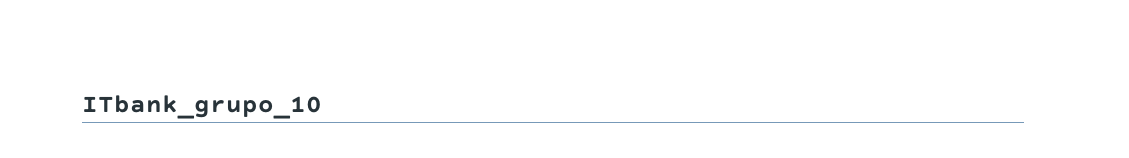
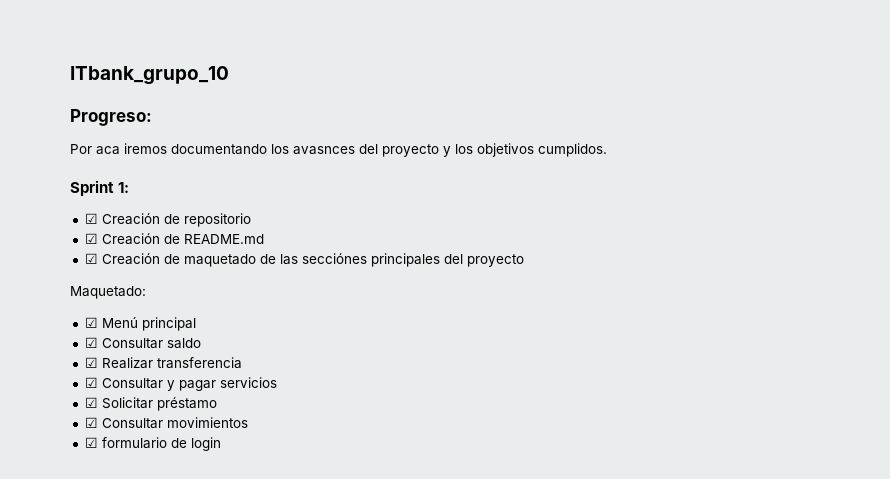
(322, 107) none -> [70,109,152,126] [70,143,607,157] [70,180,130,196] [84,213,251,227] [84,233,264,245] [84,253,524,267] [70,286,146,299] [84,317,196,331] [84,337,201,349] [84,357,242,369] [84,377,277,391] [84,397,217,411] [84,417,248,429] [84,437,221,451] // Progreso: // Por aca iremos documentando los avasnces del proyecto y los objetivos cumplidos. // Sprint 1: // ☑ Creación de repositorio // ☑ Creación de README.md // ☑ Creación de maquetado de las secciónes principales del proyecto // Maquetado: // ☑ Menú principal // ☑ Consultar saldo // ☑ Realizar transferencia // ☑ Consultar y pagar servicios // ☑ Solicitar préstamo // ☑ Consultar movimientos // ☑ formulario de login

